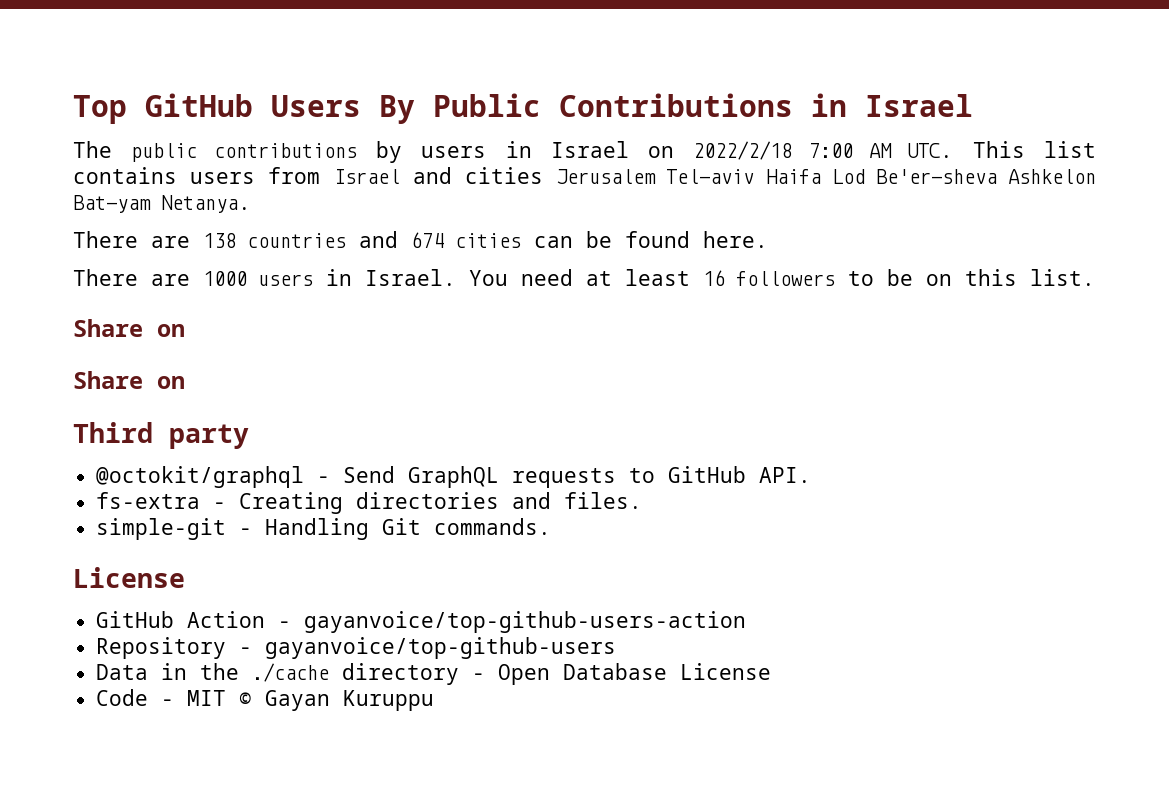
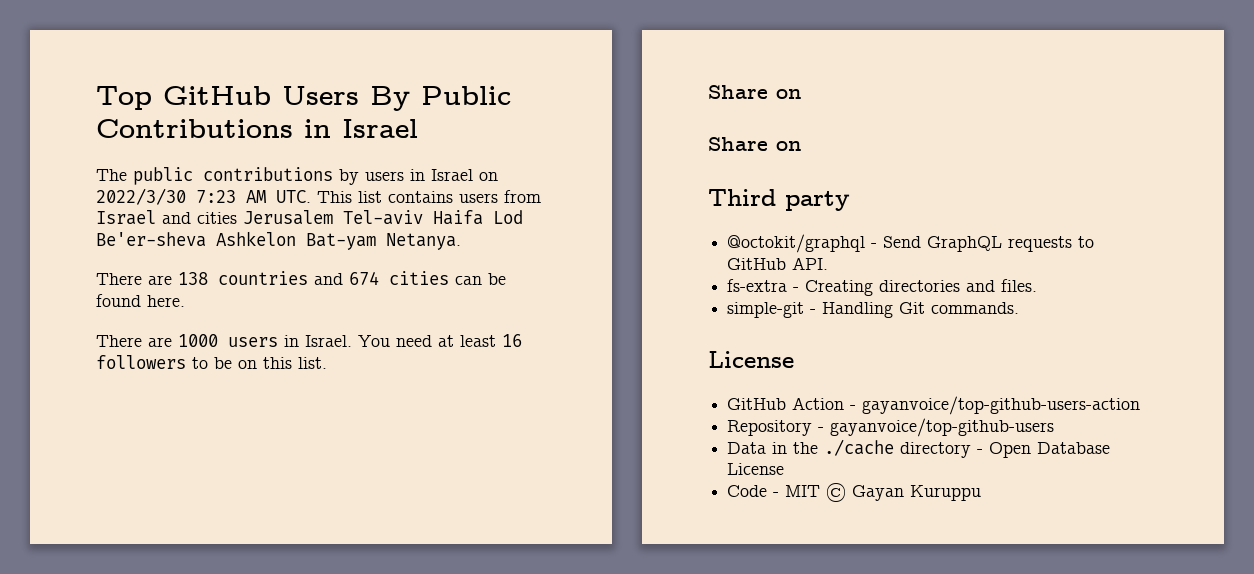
[693,141,853,160] 2022/2/18 7:00 -> [96,188,236,205] 2022/3/30 7:23

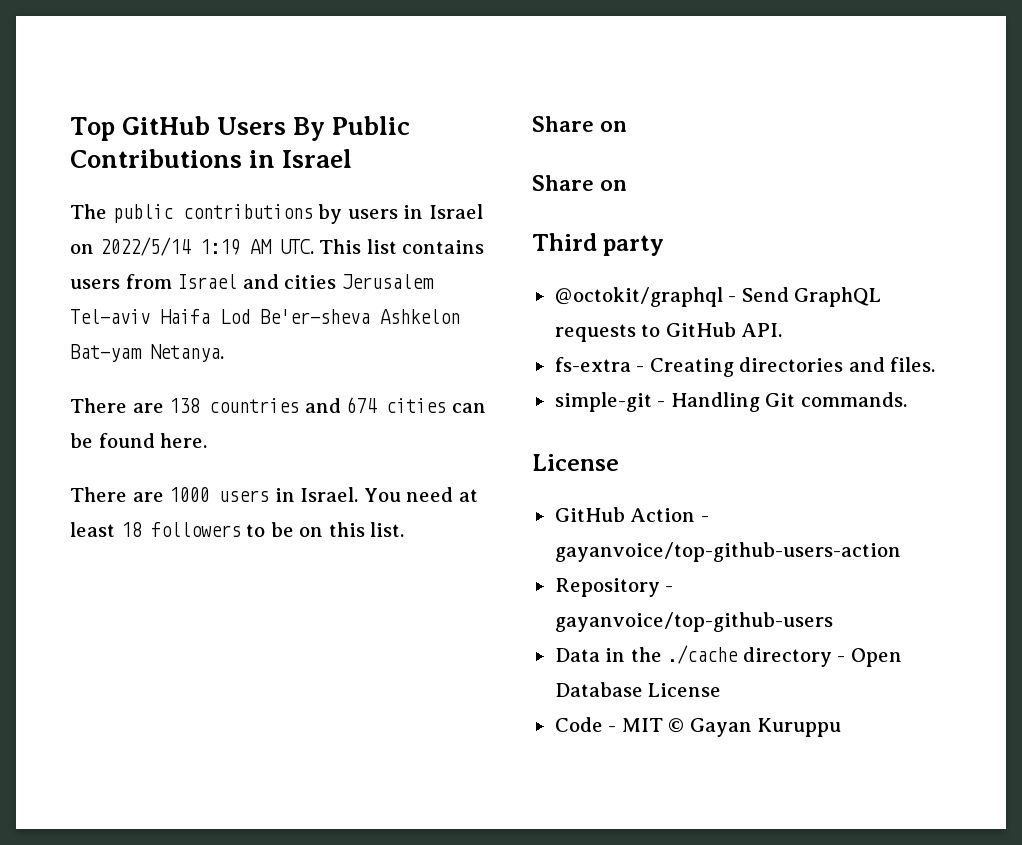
[96,188,236,205] 2022/3/30 7:23 -> [99,237,240,256] 2022/5/14 1:19
[502,334,522,347] 16 -> [120,522,142,537] 18

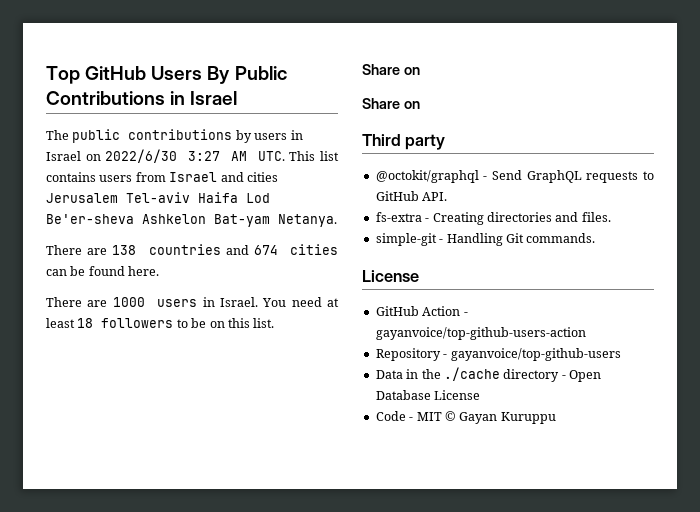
[99,237,240,256] 2022/5/14 1:19 -> [105,149,221,163] 2022/6/30 3:27

